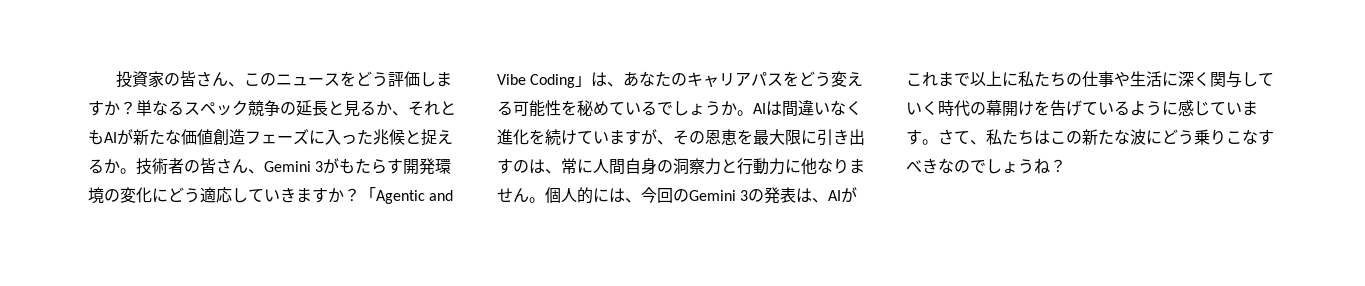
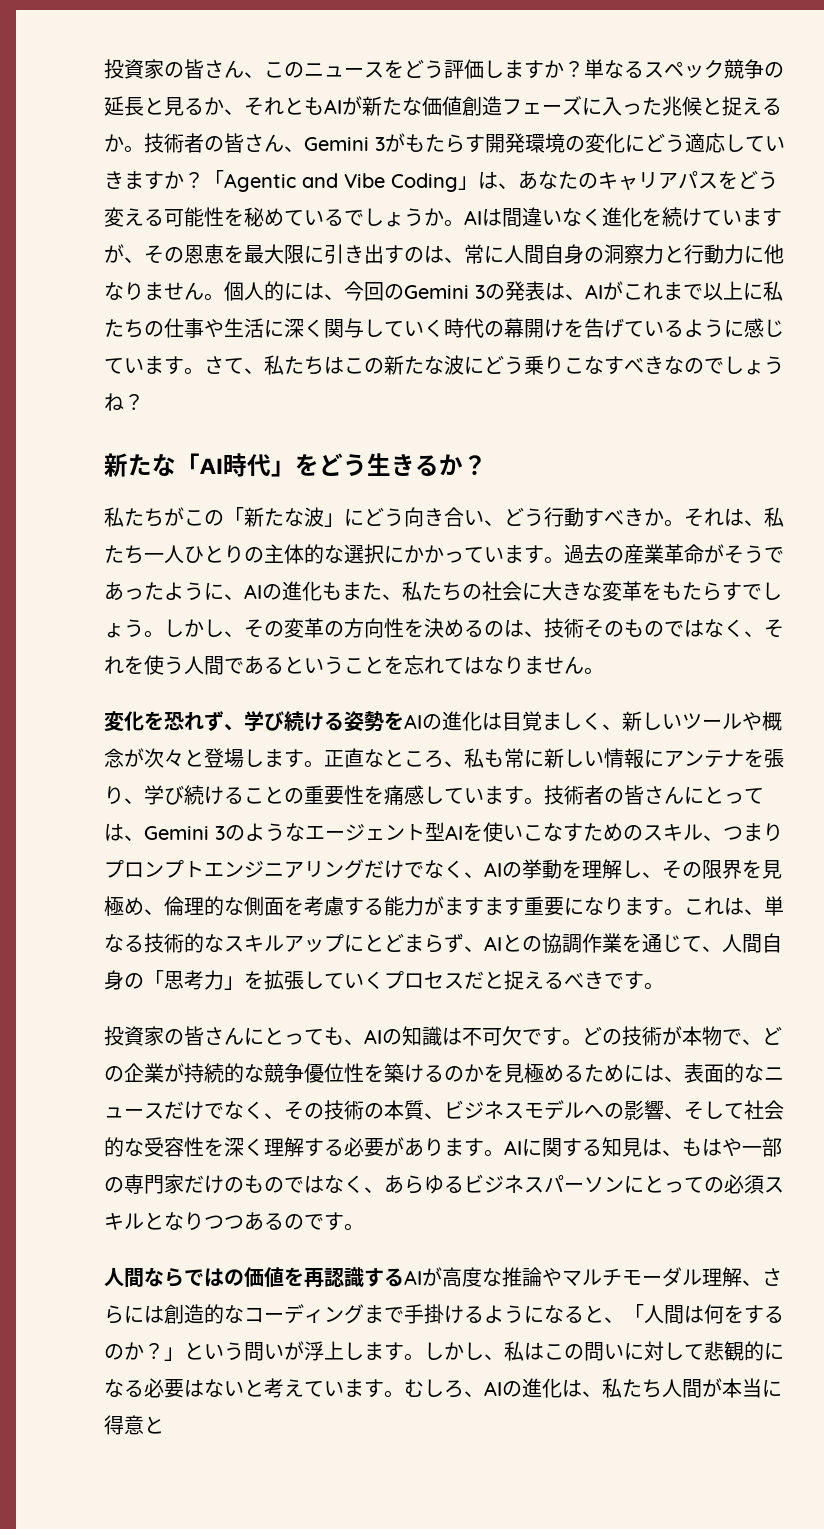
(1066, 166) none -> [104,453,487,477] [104,507,784,527] [104,544,784,564] [104,581,782,601] [104,618,784,638] [104,655,604,675] [104,711,782,732] [104,748,784,769] [104,785,764,806] [104,822,783,842] [104,859,782,879] [104,896,784,916] [104,933,782,954] [104,970,664,990] [104,1026,782,1046] [104,1063,784,1083] [104,1100,784,1120] [104,1137,782,1157] [104,1174,784,1194] [104,1212,364,1231] [104,1267,782,1288] [104,1304,784,1324] [104,1341,784,1361] [104,1378,782,1398] [104,1415,164,1435] // 新たな「AI時代」をどう生きるか？ // 私たちがこの「新たな波」にどう向き合い、どう行動すべきか。それは、私たち一人ひとりの主体的な選択にかかっています。過去の産業革命がそうであったように、AIの進化もまた、私たちの社会に大きな変革をもたらすでしょう。しかし、その変革の方向性を決めるのは、技術そのものではなく、それを使う人間であるということを忘れてはなりません。 // 変化を恐れず、学び続ける姿勢をAIの進化は目覚ましく、新しいツールや概念が次々と登場します。正直なところ、私も常に新しい情報にアンテナを張り、学び続けることの重要性を痛感しています。技術者の皆さんにとっては、Gemini 3のようなエージェント型AIを使いこなすためのスキル、つまりプロンプトエンジニアリングだけでなく、AIの挙動を理解し、その限界を見極め、倫理的な側面を考慮する能力がますます重要になります。これは、単なる技術的なスキルアップにとどまらず、AIとの協調作業を通じて、人間自身の「思考力」を拡張していくプロセスだと捉えるべきです。 // 投資家の皆さんにとっても、AIの知識は不可欠です。どの技術が本物で、どの企業が持続的な競争優位性を築けるのかを見極めるためには、表面的なニュースだけでなく、その技術の本質、ビジネスモデルへの影響、そして社会的な受容性を深く理解する必要があります。AIに関する知見は、もはや一部の専門家だけのものではなく、あらゆるビジネスパーソンにとっての必須スキルとなりつつあるのです。 // 人間ならではの価値を再認識するAIが高度な推論やマルチモーダル理解、さらには創造的なコーディングまで手掛けるようになると、「人間は何をするのか？」という問いが浮上します。しかし、私はこの問いに対して悲観的になる必要はないと考えています。むしろ、AIの進化は、私たち人間が本当に得意と

